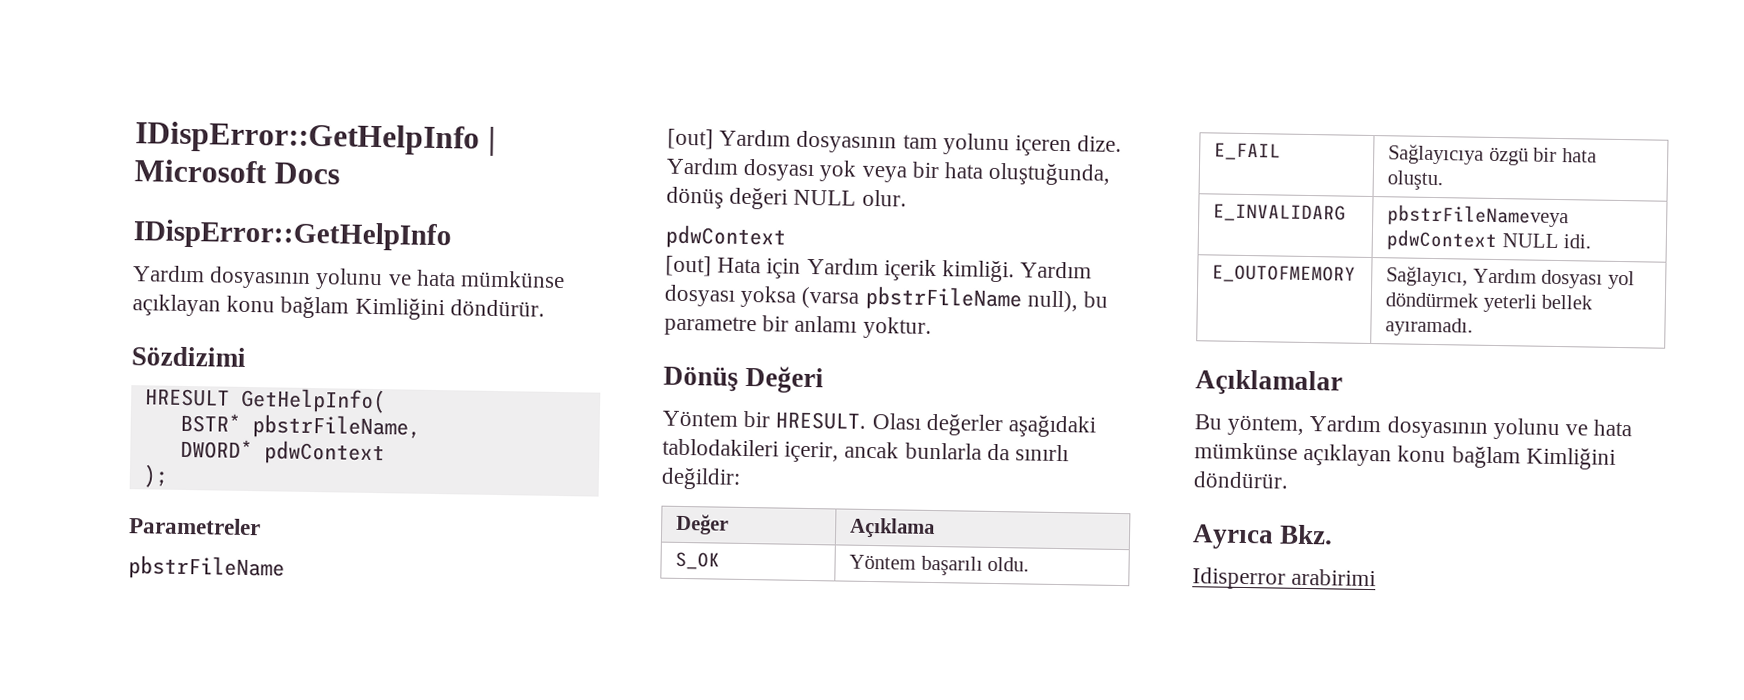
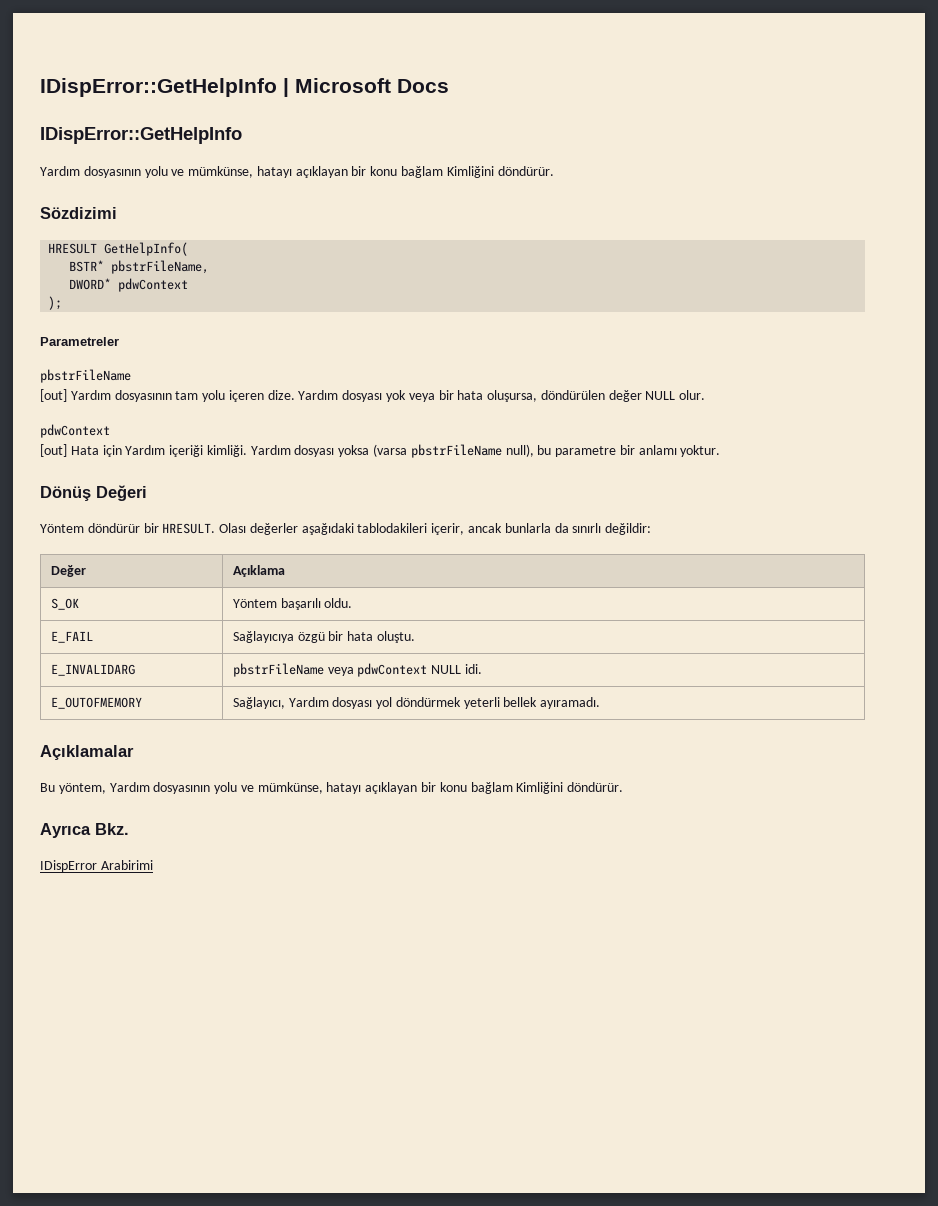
[315,268,566,291] [132,294,221,317] yolunu ve hata mümkünse açıklayan -> [144,166,367,178] yolu ve mümkünse, hatayı açıklayan bir
[942,133,1010,156] yolunu -> [202,390,226,402] yolu
[988,162,1112,186] [666,186,789,210] oluştuğunda, dönüş değeri -> [487,390,642,402] oluşursa, döndürülen değer
[883,259,937,282] içerik -> [169,445,204,457] içeriği
(738, 418) none -> [87,523,140,533] döndürür
[1387,204,1570,228] pbstrFileNameveya -> [232,663,354,677] pbstrFileName veya
[1492,417,1633,441] [1194,442,1393,467] yolunu ve hata mümkünse açıklayan -> [214,782,437,794] yolu ve mümkünse, hatayı açıklayan bir
[1192,567,1377,590] Idisperror arabirimi -> [40,860,153,872] IDispError Arabirimi

